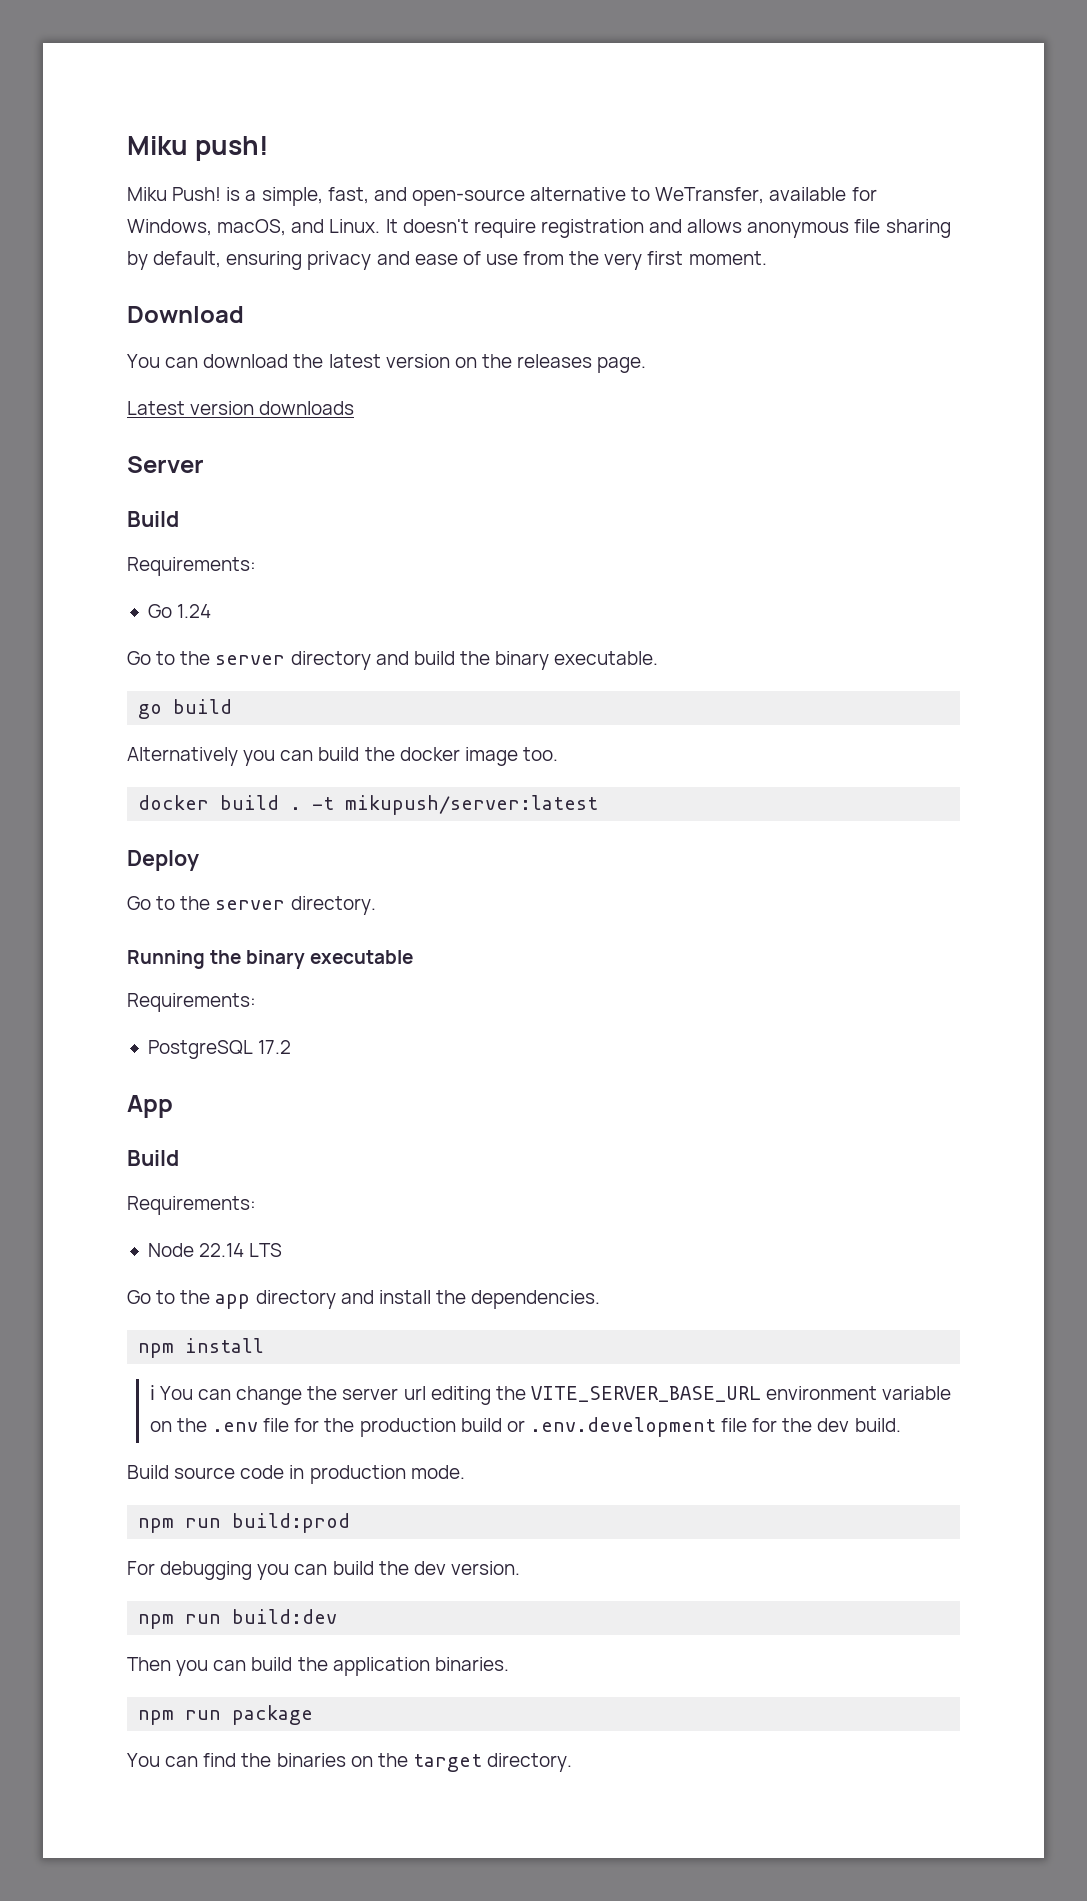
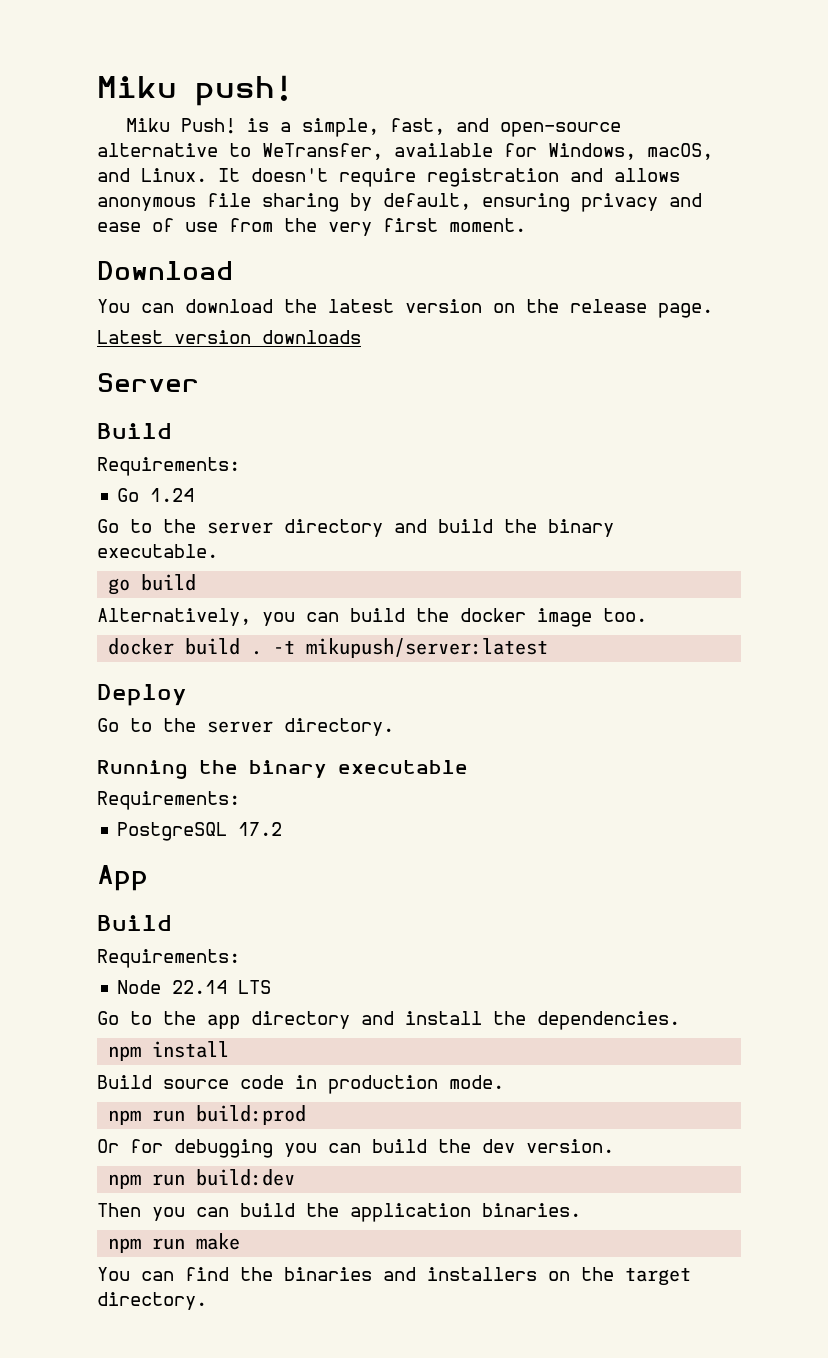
[517,354,593,368] releases -> [570,299,647,313] release
[127,747,238,766] Alternatively -> [97,608,251,626] Alternatively,
[149,1385,952,1405] [149,1417,901,1437] // ℹ You can change the server url editing the VITE_SERVER_BASE_URL environment variable on the .env file for the production build or .env.development file for the dev build. -> (230, 1049) none
[127,1561,155,1575] For -> [97,1139,163,1153] Or for
[232,1705,314,1725] package -> [196,1233,241,1250] make
(346, 1760) none -> [383,1267,537,1281] and installers

